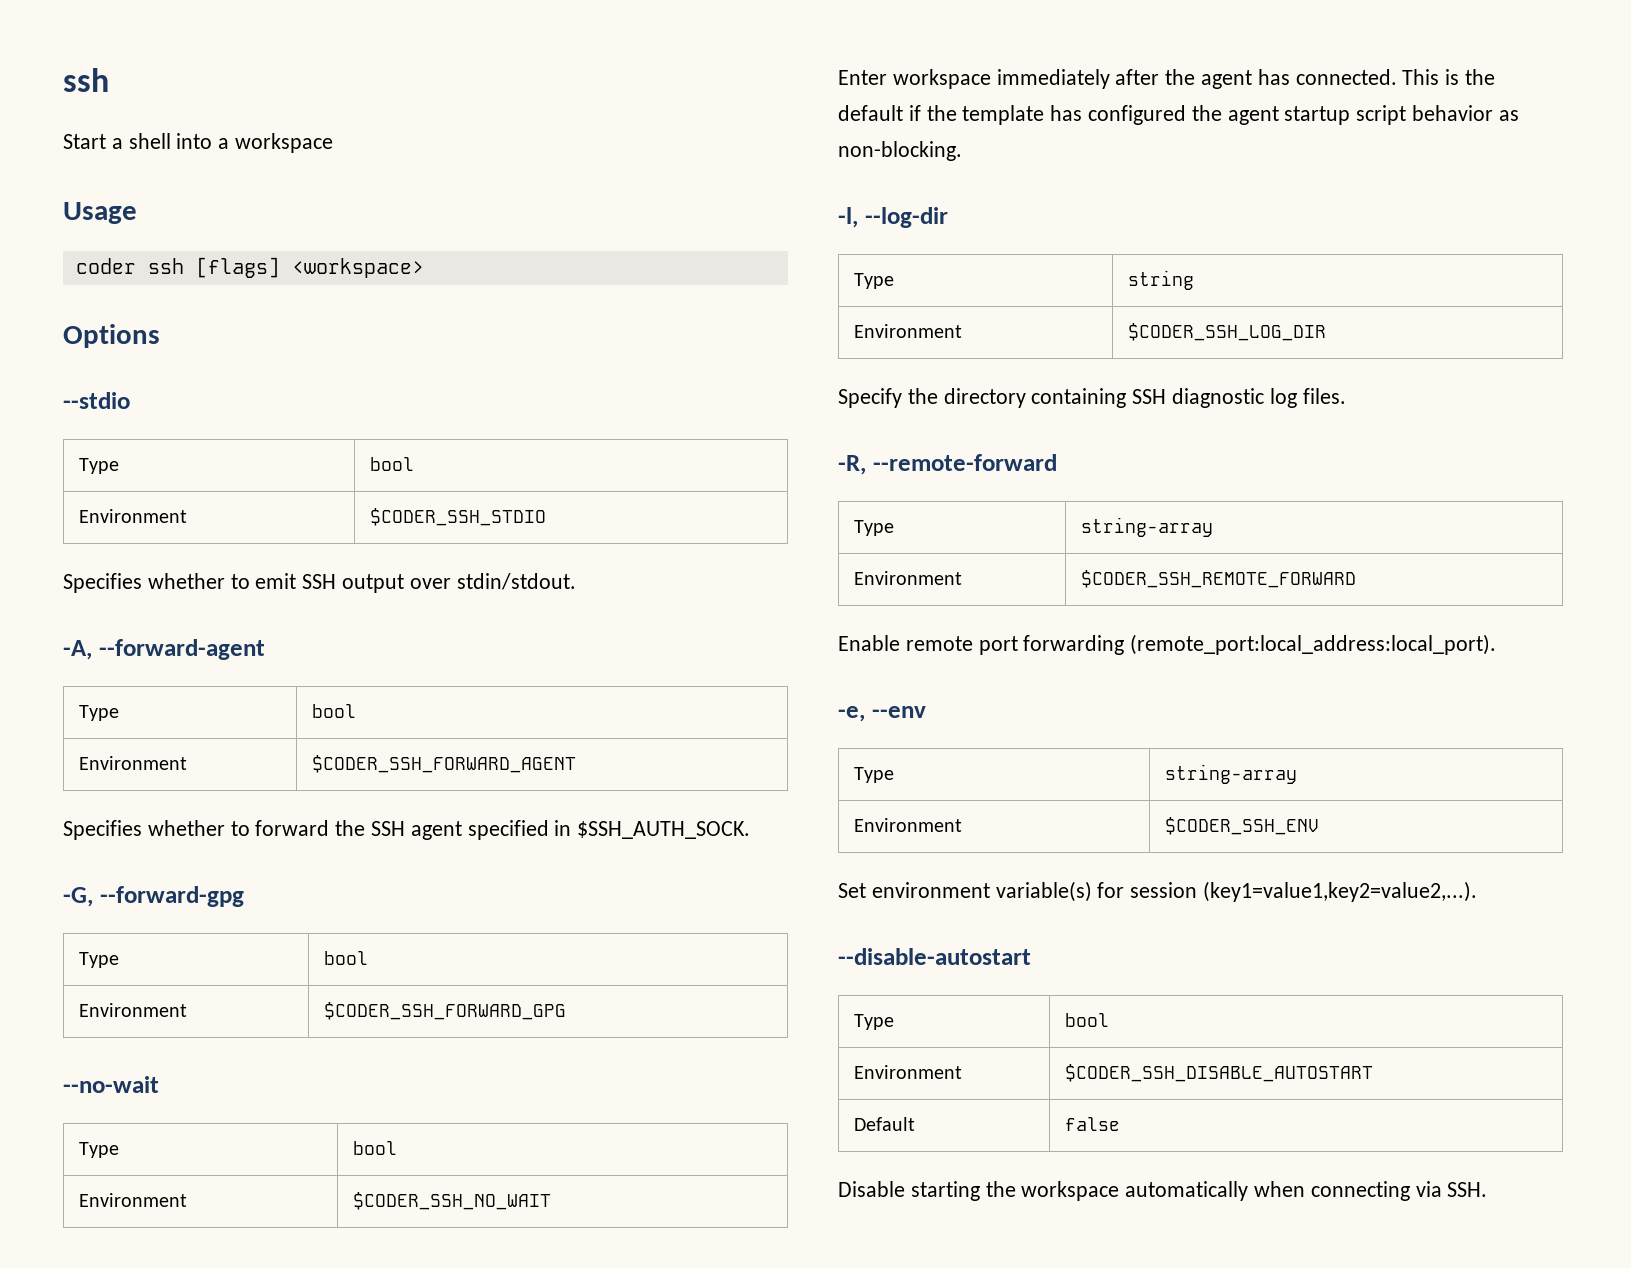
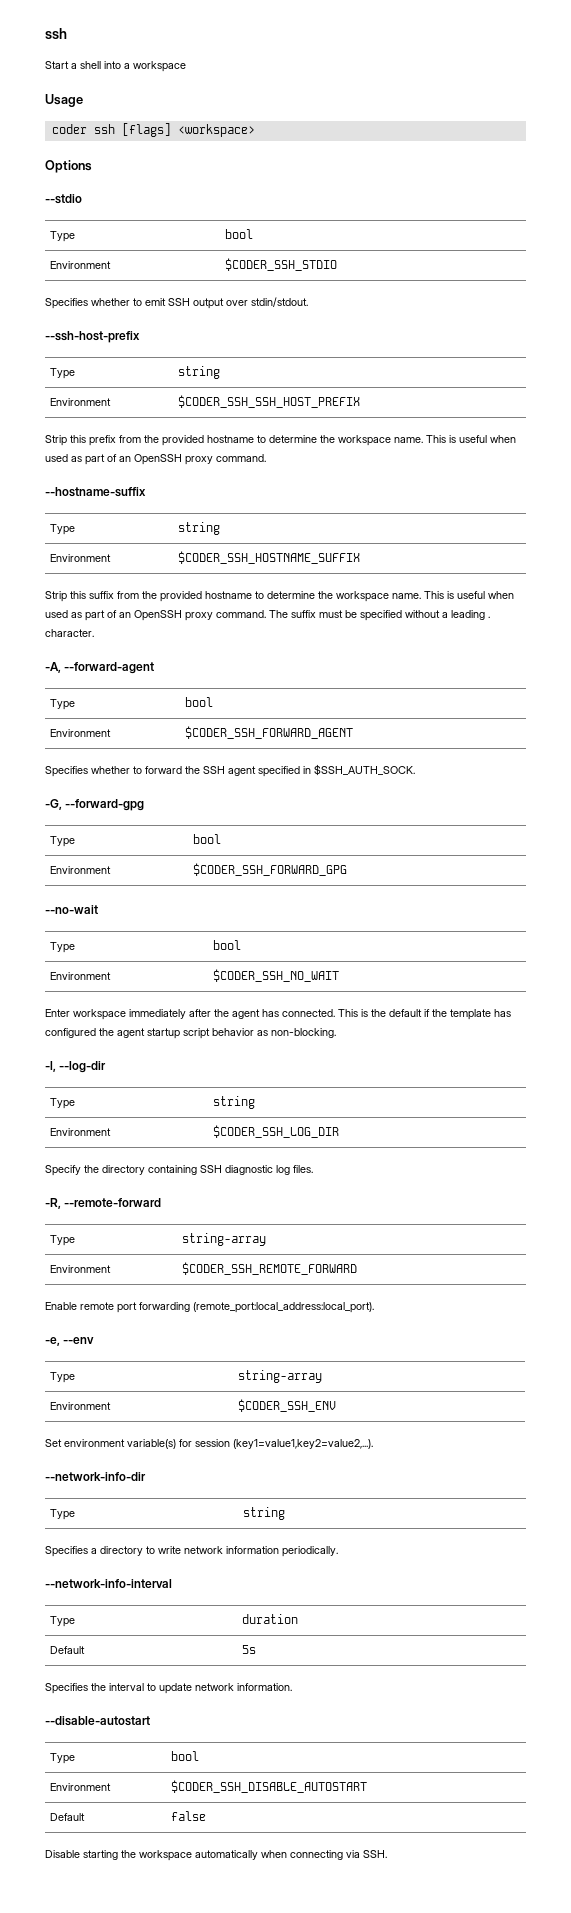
(576, 581) none -> [45,331,140,343] [49,368,75,379] [177,366,220,379] [49,398,111,406] [177,395,360,408] [45,435,516,446] [45,454,266,465] [45,487,146,497] [49,524,75,535] [177,522,220,535] [49,554,111,562] [177,551,360,564] [45,591,514,602] [45,610,490,621] [45,629,94,637] // --ssh-host-prefix // Type | string // Environment | $CODER_SSH_SSH_HOST_PREFIX // Strip this prefix from the provided hostname to determine the workspace name. This is useful when used as part of an OpenSSH proxy command. // --hostname-suffix // Type | string // Environment | $CODER_SSH_HOSTNAME_SUFFIX // Strip this suffix from the provided hostname to determine the workspace name. This is useful when used as part of an OpenSSH proxy command. The suffix must be specified without a leading . character.
(1478, 891) none -> [45,1472,146,1481] [49,1509,75,1520] [242,1507,285,1520] [45,1546,338,1557] [45,1579,172,1588] [49,1616,75,1627] [241,1614,298,1624] [49,1646,85,1654] [241,1645,256,1654] [45,1683,292,1694] // --network-info-dir // Type | string // Specifies a directory to write network information periodically. // --network-info-interval // Type | duration // Default | 5s // Specifies the interval to update network information.

